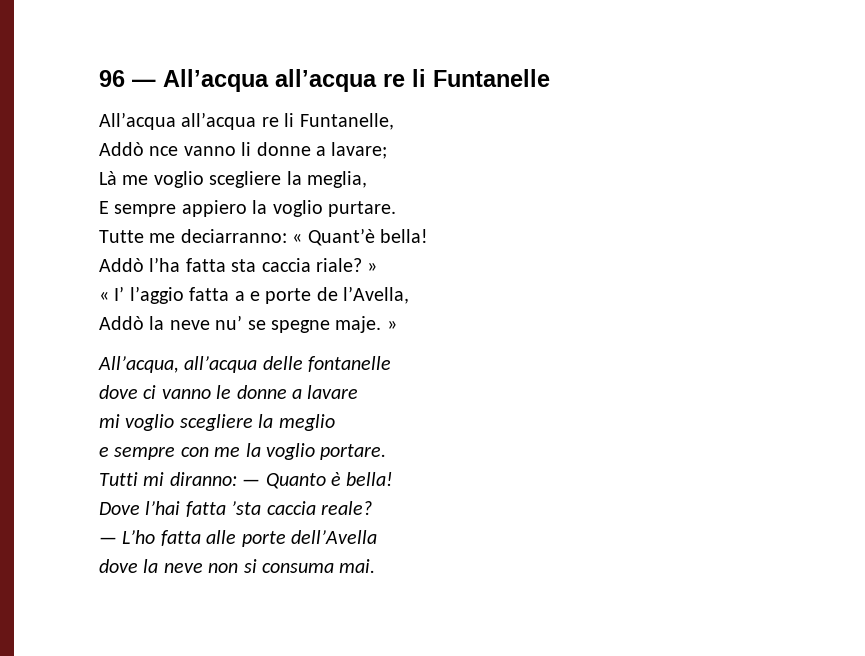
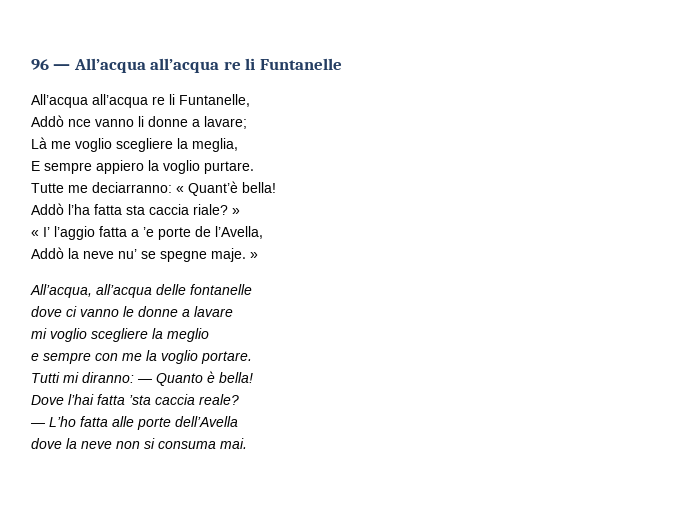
[250,291,260,301] e -> [143,227,154,237] ’e

